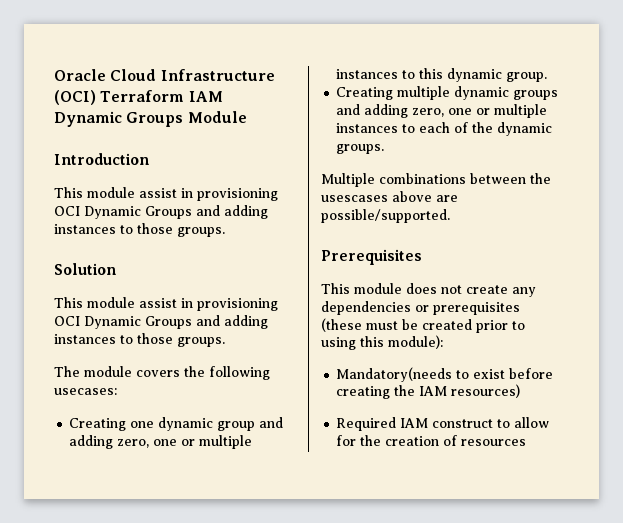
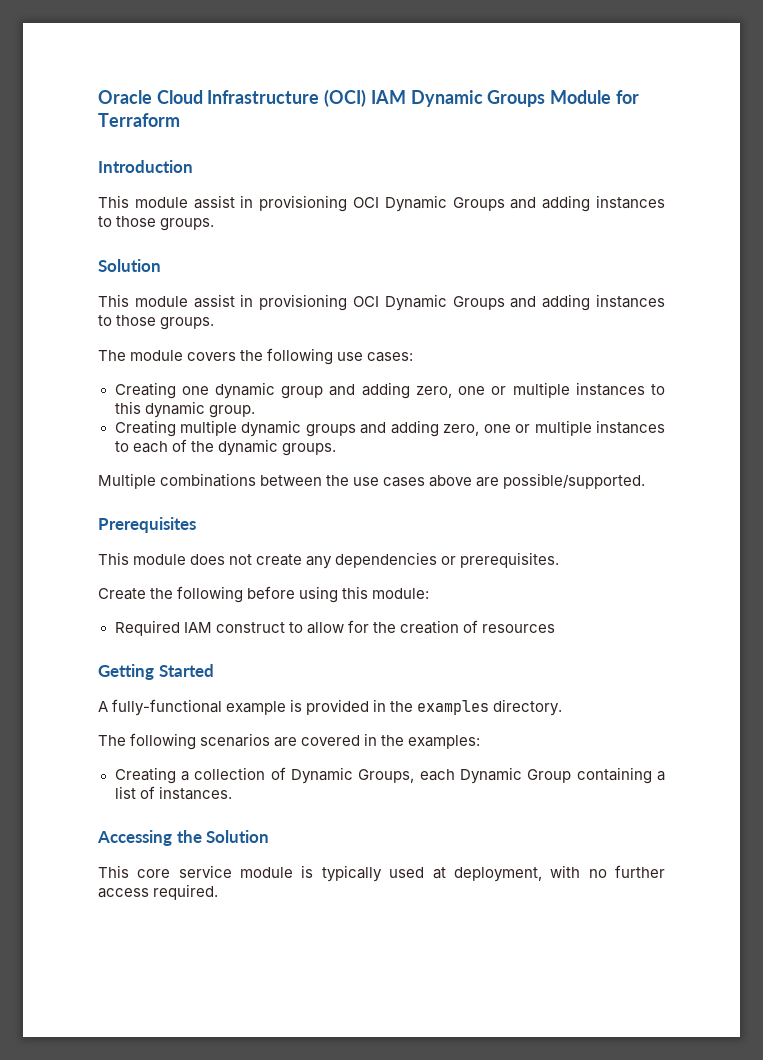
[100,90,185,102] Terraform -> (367, 98) none
(247, 117) none -> [615,90,639,104] [98,113,180,127] for Terraform
[54,388,117,395] usecases: -> [337,352,414,362] use cases:
[321,195,388,202] usescases -> [353,477,426,487] use cases
[433,302,520,315] [321,318,525,333] [321,335,443,350] [336,367,554,382] [336,384,521,399] prerequisites (these must be created prior to using this module): // Mandatory(needs to exist before creating the IAM resources) -> [460,552,560,568] [98,586,430,603] prerequisites. // Create the following before using this module:
(527, 442) none -> [98,664,214,680] [98,699,563,716] [98,733,481,750] [114,767,666,784] [114,786,232,800] [97,830,270,846] [98,865,666,882] [98,884,219,900] // Getting Started // A fully-functional example is provided in the examples directory. // The following scenarios are covered in the examples: // Creating a collection of Dynamic Groups, each Dynamic Group containing a list of instances. // Accessing the Solution // This core service module is typically used at deployment, with no further access required.

